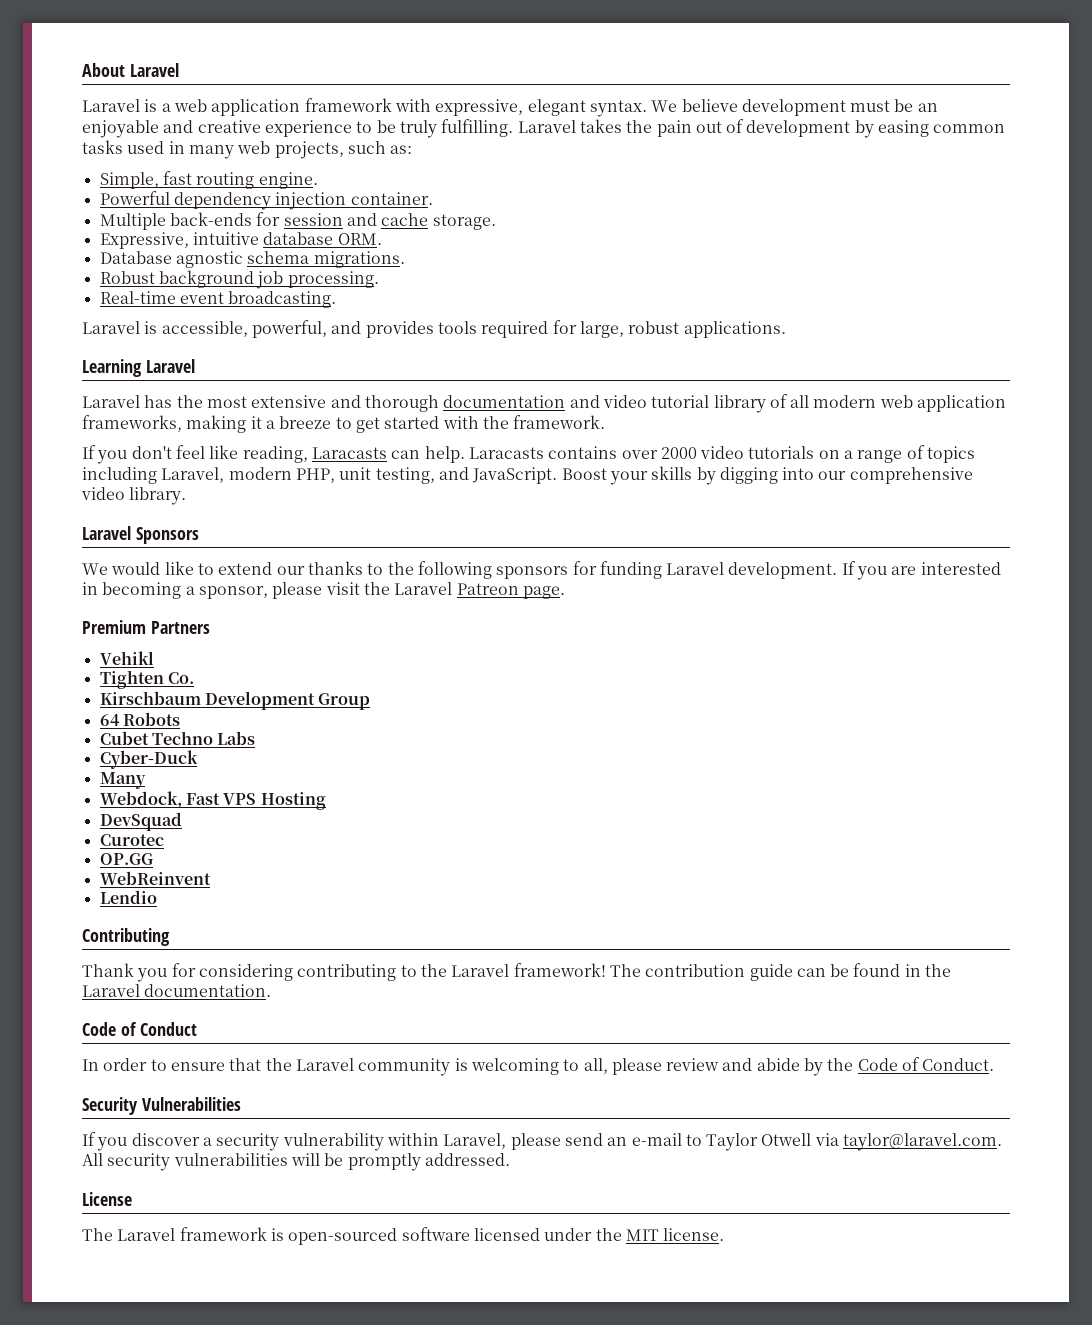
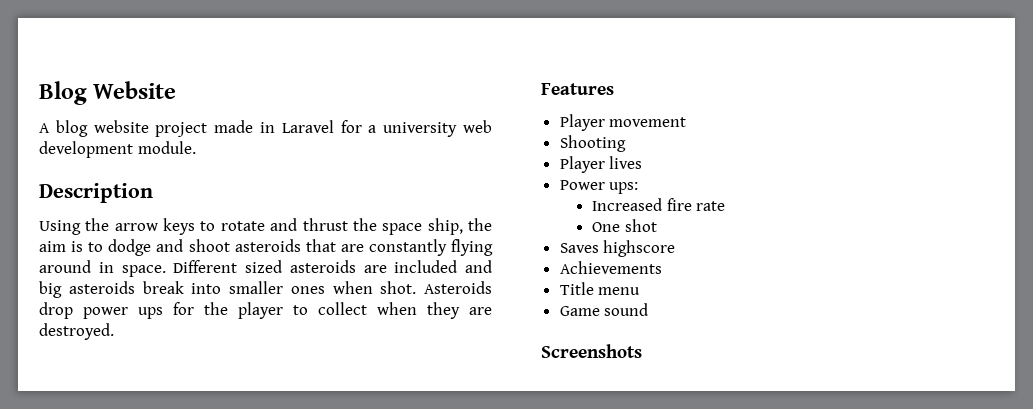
[82,63,179,77] [82,98,938,117] [82,119,1006,138] [82,140,413,159] [99,171,318,189] [99,191,433,210] [99,212,496,230] [99,232,382,249] [99,251,405,268] [99,270,379,289] [99,291,337,308] [82,320,786,338] [82,359,195,377] [82,394,1007,413] [82,415,606,433] [82,445,976,464] [82,466,973,485] [81,487,187,505] [82,526,199,544] [82,561,1001,580] [82,582,565,599] [82,620,210,634] [99,651,154,665] [99,670,194,689] [99,691,371,710] [99,712,180,726] [99,731,256,745] [99,750,198,769] [99,772,146,789] [99,791,326,810] [99,812,182,831] [99,834,164,846] [99,853,153,865] [99,871,211,885] [99,890,157,904] [82,928,170,946] [82,963,952,982] [82,984,272,997] [82,1022,197,1036] [82,1057,995,1076] [82,1097,241,1115] [82,1132,1003,1151] [82,1153,510,1171] [82,1192,132,1206] [82,1227,725,1245] About Laravel // Laravel is a web application framework with expressive, elegant syntax. We believe development must be an enjoyable and creative experience to be truly fulfilling. Laravel takes the pain out of development by easing common tasks used in many web projects, such as: // Simple, fast routing engine. // Powerful dependency injection container. // Multiple back-ends for session and cache storage. // Expressive, intuitive database ORM. // Database agnostic schema migrations. // Robust background job processing. // Real-time event broadcasting. // Laravel is accessible, powerful, and provides tools required for large, robust applications. // Learning Laravel // Laravel has the most extensive and thorough documentation and video tutorial library of all modern web application frameworks, making it a breeze to get started with the framework. // If you don't feel like reading, Laracasts can help. Laracasts contains over 2000 video tutorials on a range of topics including Laravel, modern PHP, unit testing, and JavaScript. Boost your skills by digging into our comprehensive video library. // Laravel Sponsors // We would like to extend our thanks to the following sponsors for funding Laravel development. If you are interested in becoming a sponsor, please visit the Laravel Patreon page. // Premium Partners // Vehikl // Tighten Co. // Kirschbaum Development Group // 64 Robots // Cubet Techno Labs // Cyber-Duck // Many // Webdock, Fast VPS Hosting // DevSquad // Curotec // OP.GG // WebReinvent // Lendio // Contributing // Thank you for considering contributing to the Laravel framework! The contribution guide can be found in the Laravel documentation. // Code of Conduct // In order to ensure that the Laravel community is welcoming to all, please review and abide by the Code of Conduct. // Security Vulnerabilities // If you discover a security vulnerability within Laravel, please send an e-mail to Taylor Otwell via taylor@laravel.com. All security vulnerabilities will be promptly addressed. // License // The Laravel framework is open-sourced software licensed under the MIT license. -> [39,81,177,105] [39,120,492,137] [39,141,196,158] [39,183,153,203] [39,218,493,235] [39,239,494,256] [39,260,492,277] [39,281,492,298] [39,302,492,319] [39,323,114,340] [541,83,614,95] [559,114,687,131] [559,135,626,152] [559,156,643,173] [559,180,639,194] [591,198,726,211] [591,219,657,232] [559,240,676,257] [559,261,662,274] [559,282,641,295] [559,303,649,316] [541,344,642,358] Blog Website // A blog website project made in Laravel for a university web development module. // Description // Using the arrow keys to rotate and thrust the space ship, the aim is to dodge and shoot asteroids that are constantly flying around in space. Different sized asteroids are included and big asteroids break into smaller ones when shot. Asteroids drop power ups for the player to collect when they are destroyed. // Features // Player movement // Shooting // Player lives // Power ups: // Increased fire rate // One shot // Saves highscore // Achievements // Title menu // Game sound // Screenshots

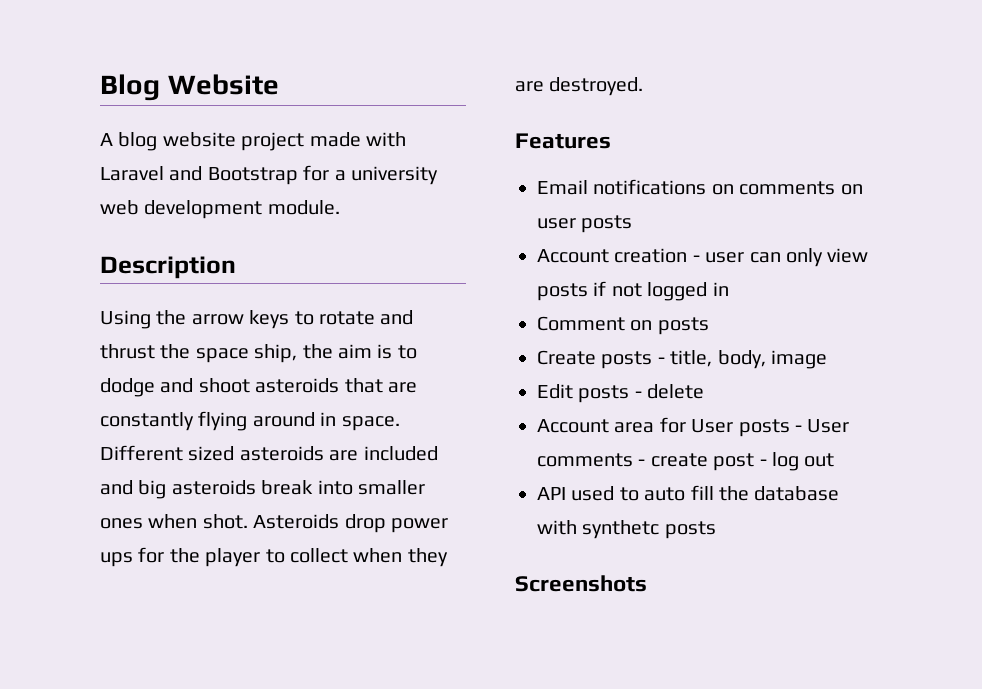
[259,120,334,133] in Laravel -> [366,132,406,147] [100,166,298,185] with Laravel and Bootstrap
[559,114,687,131] [559,135,626,152] [559,156,643,173] [559,180,639,194] [591,198,726,211] [591,219,657,232] [559,240,676,257] [559,261,662,274] [559,282,641,295] [559,303,649,316] Player movement // Shooting // Player lives // Power ups: // Increased fire rate // One shot // Saves highscore // Achievements // Title menu // Game sound -> [537,179,863,195] [537,215,633,233] [537,248,869,267] [537,281,729,301] [537,316,709,335] [537,350,827,369] [537,384,705,403] [537,417,850,437] [537,452,835,471] [537,485,840,501] [537,520,716,539] Email notifications on comments on user posts // Account creation - user can only view posts if not logged in // Comment on posts // Create posts - title, body, image // Edit posts - delete // Account area for User posts - User comments - create post - log out // API used to auto fill the database with synthetc posts

